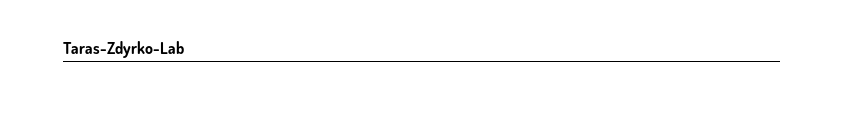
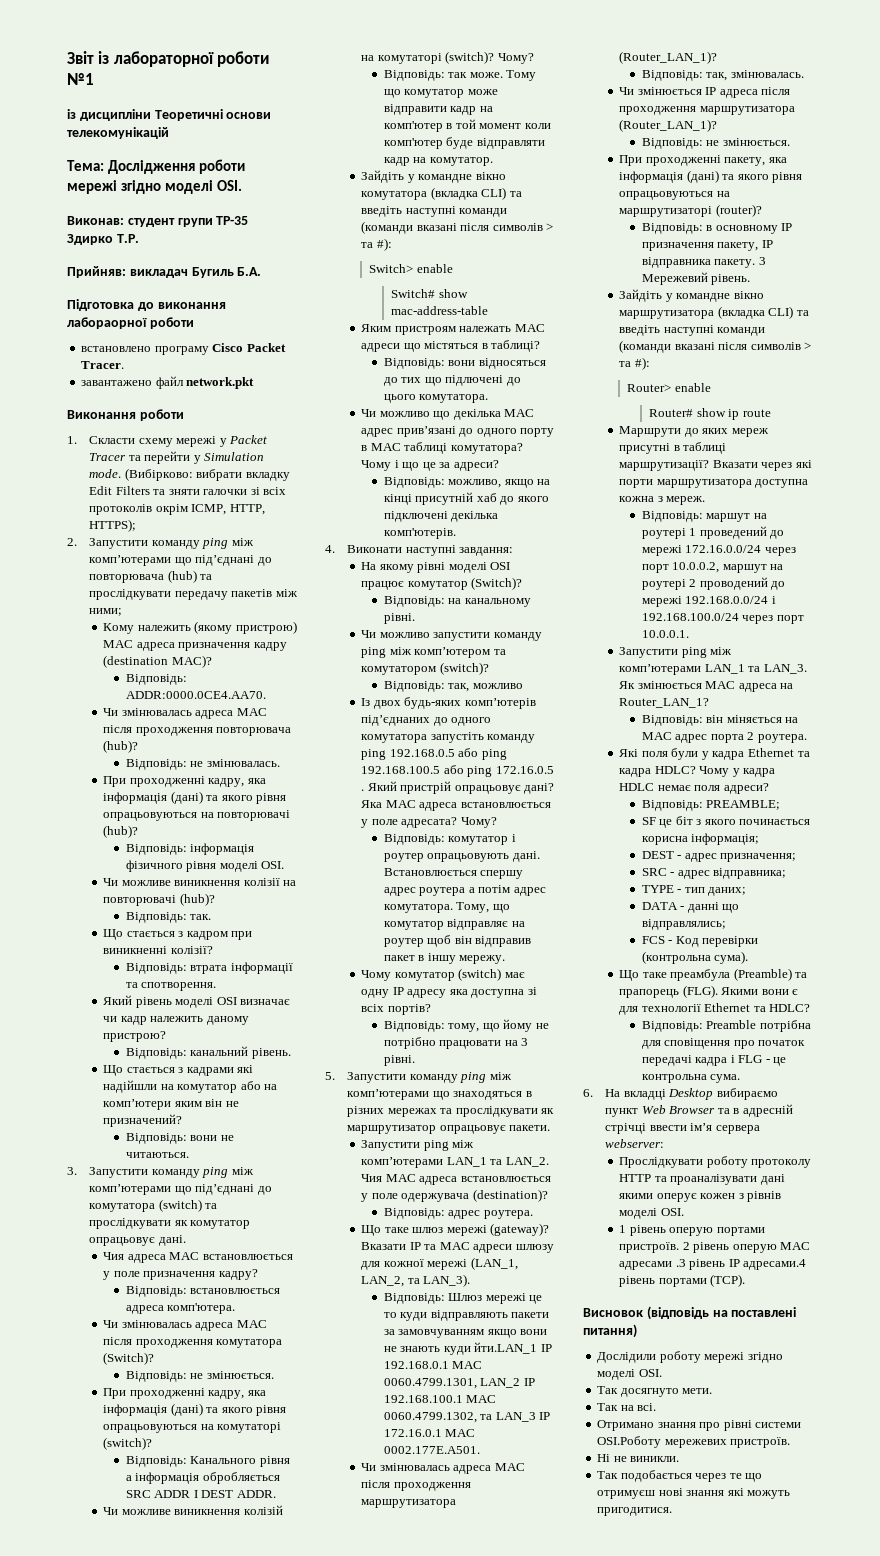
[63,41,184,58] Taras-Zdyrko-Lab -> [67,51,270,67] [67,73,94,85] [67,109,272,121] [67,127,169,139] [67,159,246,174] [67,180,243,194] [67,216,249,227] [67,234,139,245] [67,266,262,278] [67,299,226,311] [67,317,194,329] [81,343,286,355] [81,361,125,369] [81,376,255,389] [67,409,184,421] [67,435,268,447] [89,451,265,464] [89,468,290,481] [89,486,287,495] [89,504,265,515] [89,519,137,532] [67,538,254,549] [89,555,272,566] [89,570,213,583] [89,589,298,600] [89,608,123,616] [103,621,297,634] [103,640,287,651] [103,655,212,668] [125,674,187,685] [125,691,266,699] [103,708,267,719] [103,725,292,736] [103,740,139,753] [125,759,280,770] [103,776,266,787] [103,791,287,804] [103,810,291,821] [103,825,139,838] [125,843,255,855] [125,860,285,872] [103,878,297,886] [103,893,215,906] [125,912,212,923] [103,929,253,940] [103,946,213,954] [125,962,293,974] [125,982,217,991] [103,995,291,1008] [103,1016,249,1025] [103,1031,167,1042] [125,1046,291,1059] [103,1065,254,1076] [103,1080,278,1093] [103,1099,239,1110] [103,1114,183,1127] [125,1133,234,1144] [125,1152,189,1158] [67,1167,254,1178] [89,1184,272,1195] [89,1199,218,1212] [89,1218,251,1229] [89,1235,186,1246] [103,1252,293,1263] [103,1269,258,1280] [125,1286,281,1297] [125,1303,236,1314] [103,1320,267,1331] [103,1337,283,1348] [103,1352,155,1365] [125,1371,274,1382] [103,1388,266,1399] [103,1403,287,1416] [103,1422,282,1433] [103,1437,153,1450] [125,1456,290,1467] [125,1472,280,1484] [125,1490,276,1498] [103,1505,283,1515] [361,51,534,64] [383,70,537,81] [383,89,498,98] [383,104,493,115] [383,119,551,132] [383,137,545,149] [383,157,493,166] [361,170,506,183] [361,187,522,200] [361,206,508,217] [361,221,554,234] [361,238,392,251] [369,264,453,273] [391,289,468,298] [391,306,489,315] [361,324,545,335] [361,340,541,352] [383,358,546,369] [383,375,521,386] [383,394,489,403] [361,409,535,420] [361,426,555,437] [361,442,523,454] [361,460,499,471] [383,477,551,488] [383,492,549,505] [383,511,499,522] [383,528,456,539] [325,545,514,556] [361,562,511,573] [361,577,523,590] [383,596,531,607] [383,613,415,624] [361,630,542,641] [361,647,506,658] [361,662,489,675] [383,681,523,692] [361,697,536,709] [361,715,492,726] [361,732,536,743] [361,748,507,760] [361,765,554,777] [361,781,555,794] [361,800,551,811] [361,817,497,828] [383,834,516,845] [383,851,540,862] [383,868,524,879] [383,885,546,896] [383,902,510,913] [383,919,525,930] [383,935,532,947] [383,953,506,964] [361,968,525,981] [361,987,537,998] [361,1004,431,1015] [383,1019,549,1032] [383,1037,529,1049] [383,1055,415,1066] [325,1072,512,1083] [347,1089,532,1100] [347,1106,555,1117] [347,1125,551,1134] [361,1140,475,1151] [361,1157,549,1168] [361,1174,551,1185] [361,1189,548,1202] [383,1208,533,1219] [361,1223,550,1236] [361,1242,554,1253] [361,1257,518,1270] [361,1274,471,1287] [383,1293,543,1304] [383,1310,550,1321] [383,1329,548,1338] [383,1342,552,1355] [383,1361,483,1369] [383,1378,535,1389] [383,1395,497,1403] [383,1412,551,1423] [383,1429,476,1437] [383,1446,480,1454] [361,1463,525,1474] [361,1480,471,1491] [361,1499,457,1508] [619,51,718,64] [641,70,804,81] [619,87,791,98] [619,106,795,115] [619,119,718,132] [641,138,790,149] [619,155,787,166] [619,170,803,183] [619,191,730,200] [619,204,762,217] [641,223,793,234] [641,240,773,251] [641,257,766,268] [641,272,751,285] [619,289,764,302] [619,306,809,319] [619,325,766,336] [619,340,812,353] [619,357,650,370] [627,383,711,392] [649,408,771,420] [619,426,769,437] [619,442,727,454] [619,460,812,471] [619,479,809,488] [619,496,706,505] [641,511,767,522] [641,526,785,539] [641,545,796,556] [641,562,784,573] [641,577,786,590] [641,596,776,607] [641,613,804,624] [641,630,689,638] [619,647,733,658] [619,664,807,675] [619,681,794,692] [619,698,710,708] [641,715,799,726] [641,732,807,743] [619,748,810,760] [619,766,776,777] [619,783,769,794] [641,800,781,811] [641,816,811,828] [641,833,760,845] [641,851,797,862] [641,868,787,879] [641,885,747,896] [641,902,740,913] [641,919,726,930] [641,936,759,947] [641,951,749,964] [619,968,808,981] [619,985,799,998] [619,1003,811,1015] [641,1020,811,1032] [641,1038,806,1049] [641,1055,787,1066] [641,1074,741,1083] [583,1088,778,1100] [605,1104,793,1117] [605,1123,760,1134] [605,1139,665,1148] [619,1156,812,1168] [619,1174,785,1185] [619,1191,782,1202] [619,1208,684,1219] [619,1225,765,1236] [619,1242,811,1253] [619,1259,807,1270] [619,1274,746,1287] [583,1306,797,1320] [583,1324,637,1338] [597,1351,783,1363] [597,1369,662,1380] [597,1386,713,1397] [597,1403,657,1411] [597,1420,802,1431] [597,1436,791,1448] [597,1454,680,1462] [597,1470,763,1482] [597,1488,791,1499] [597,1507,673,1516] Звіт із лабораторної роботи №1 // із дисципліни Теоретичні основи телекомунікацій // Тема: Дослідження роботи мережі згідно моделі OSI. // Виконав: студент групи ТР-35 Здирко Т.Р. // Прийняв: викладач Бугиль Б.А. // Підготовка до виконання лабораорної роботи // встановлено програму Cisco Packet Tracer. // завантажено файл network.pkt // Виконання роботи // 1. Скласти схему мережі у Packet Tracer та перейти у Simulation mode. (Вибірково: вибрати вкладку Edit Filters та зняти галочки зі всіх протоколів окрім ICMP, HTTP, HTTPS); // 2. Запустити команду ping між комп’ютерами що під’єднані до повторювача (hub) та прослідкувати передачу пакетів між ними; // Кому належить (якому пристрою) MAC адреса призначення кадру (destination МАС)? // Відповідь: ADDR:0000.0CE4.AA70. // Чи змінювалась адреса MAC після проходження повторювача (hub)? // Відповідь: не змінювалась. // При проходженні кадру, яка інформація (дані) та якого рівня опрацьовуються на повторювачі (hub)? // Відповідь: інформація фізичного рівня моделі ОSI. // Чи можливе виникнення колізії на повторювачі (hub)? // Відповідь: так. // Що стається з кадром при виникненні колізії? // Відповідь: втрата інформації та спотворення. // Який рівень моделі OSI визначає чи кадр належить даному пристрою? // Відповідь: канальний рівень. // Що стається з кадрами які надійшли на комутатор або на комп’ютери яким він не призначений? // Відповідь: вони не читаються. // 3. Запустити команду ping між комп’ютерами що під’єднані до комутатора (switch) та прослідкувати як комутатор опрацьовує дані. // Чия адреса MAC встановлюється у поле призначення кадру? // Відповідь: встановлюється адреса комп'ютера. // Чи змінювалась адреса MAC після проходження комутатора (Switch)? // Відповідь: не змінюється. // При проходженні кадру, яка інформація (дані) та якого рівня опрацьовуються на комутаторі (switch)? // Відповідь: Канального рівня а інформація обробляється SRC ADDR I DEST ADDR. // Чи можливе виникнення колізій на комутаторі (switch)? Чому? // Відповідь: так може. Тому що комутатор може відправити кадр на комп'ютер в той момент коли комп'ютер буде відправляти кадр на комутатор. // Зайдіть у командне вікно комутатора (вкладка CLI) та введіть наступні команди (команди вказані після символів > та #): // Switch> enable // Switch# show mac-address-table // Яким пристроям належать МАС адреси що містяться в таблиці? // Відповідь: вони відносяться до тих що підлючені до цього комутатора. // Чи можливо що декілька МАС адрес прив’язані до одного порту в МАС таблиці комутатора? Чому і що це за адреси? // Відповідь: можливо, якщо на кінці присутній хаб до якого підключені декілька комп'ютерів. // 4. Виконати наступні завдання: // На якому рівні моделі OSI працює комутатор (Switch)? // Відповідь: на канальному рівні. // Чи можливо запустити команду ping між комп’ютером та комутатором (switch)? // Відповідь: так, можливо // Із двох будь-яких комп’ютерів під’єднаних до одного комутатора запустіть команду ping 192.168.0.5 або ping 192.168.100.5 або ping 172.16.0.5 . Який пристрій опрацьовує дані? Яка МАС адреса встановлюється у поле адресата? Чому? // Відповідь: комутатор і роутер опрацьовують дані. Встановлюється спершу адрес роутера а потім адрес комутатора. Тому, що комутатор відправляє на роутер щоб він відправив пакет в іншу мережу. // Чому комутатор (switch) має одну ІР адресу яка доступна зі всіх портів? // Відповідь: тому, що йому не потрібно працювати на 3 рівні. // 5. Запустити команду ping між комп’ютерами що знаходяться в різних мережах та прослідкувати як маршрутизатор опрацьовує пакети. // Запустити ping між комп’ютерами LAN_1 та LAN_2. Чия МАС адреса встановлюється у поле одержувача (destination)? // Відповідь: адрес роутера. // Що таке шлюз мережі (gateway)? Вказати IP та МАС адреси шлюзу для кожної мережі (LAN_1, LAN_2, та LAN_3). // Відповідь: Шлюз мережі це то куди відправляють пакети за замовчуванням якщо вони не знають куди йти.LAN_1 IP 192.168.0.1 MAC 0060.4799.1301, LAN_2 IP 192.168.100.1 MAC 0060.4799.1302, та LAN_3 IP 172.16.0.1 MAC 0002.177E.A501. // Чи змінювалась адреса MAC після проходження маршрутизатора (Router_LAN_1)? // Відповідь: так, змінювалась. // Чи змінюється ІР адреса після проходження маршрутизатора (Router_LAN_1)? // Відповідь: не змінюється. // При проходженні пакету, яка інформація (дані) та якого рівня опрацьовуються на маршрутизаторі (router)? // Відповідь: в основному IP призначення пакету, IP відправника пакету. 3 Мережевий рівень. // Зайдіть у командне вікно маршрутизатора (вкладка CLI) та введіть наступні команди (команди вказані після символів > та #): // Router> enable // Router# show ip route // Маршрути до яких мереж присутні в таблиці маршрутизації? Вказати через які порти маршрутизатора доступна кожна з мереж. // Відповідь: маршут на роутері 1 проведений до мережі 172.16.0.0/24 через порт 10.0.0.2, маршут на роутері 2 проводений до мережі 192.168.0.0/24 і 192.168.100.0/24 через порт 10.0.0.1. // Запустити ping між комп’ютерами LAN_1 та LAN_3. Як змінюється МАС адреса на Router_LAN_1? // Відповідь: він міняється на MAC адрес порта 2 роутера. // Які поля були у кадра Ethernet та кадра HDLC? Чому у кадра HDLC немає поля адреси? // Відповідь: PREAMBLE; // SF це біт з якого починається корисна інформація; // DEST - адрес призначення; // SRC - адрес відправника; // TYPE - тип даних; // DATA - данні що відправлялись; // FCS - Код перевірки (контрольна сума). // Що таке преамбула (Preamble) та прапорець (FLG). Якими вони є для технології Ethernet та HDLC? // Відповідь: Preamble потрібна для сповіщення про початок передачі кадра і FLG - це контрольна сума. // 6. На вкладці Desktop вибираємо пункт Web Browser та в адресній стрічці ввести ім’я сервера webserver: // Прослідкувати роботу протоколу HTTP та проаналізувати дані якими оперує кожен з рівнів моделі OSI. // 1 рівень оперую портами пристроїв. 2 рівень оперую MAC адресами .3 рівень IP адресами.4 рівень портами (TCP). // Висновок (відповідь на поставлені питання) // Дослідили роботу мережі згідно моделі OSI. // Так досягнуто мети. // Так на всі. // Отримано знання про рівні системи OSI.Роботу мережевих пристроїв. // Ні не виникли. // Так подобається через те що отримуєш нові знання які можуть пригодитися.

